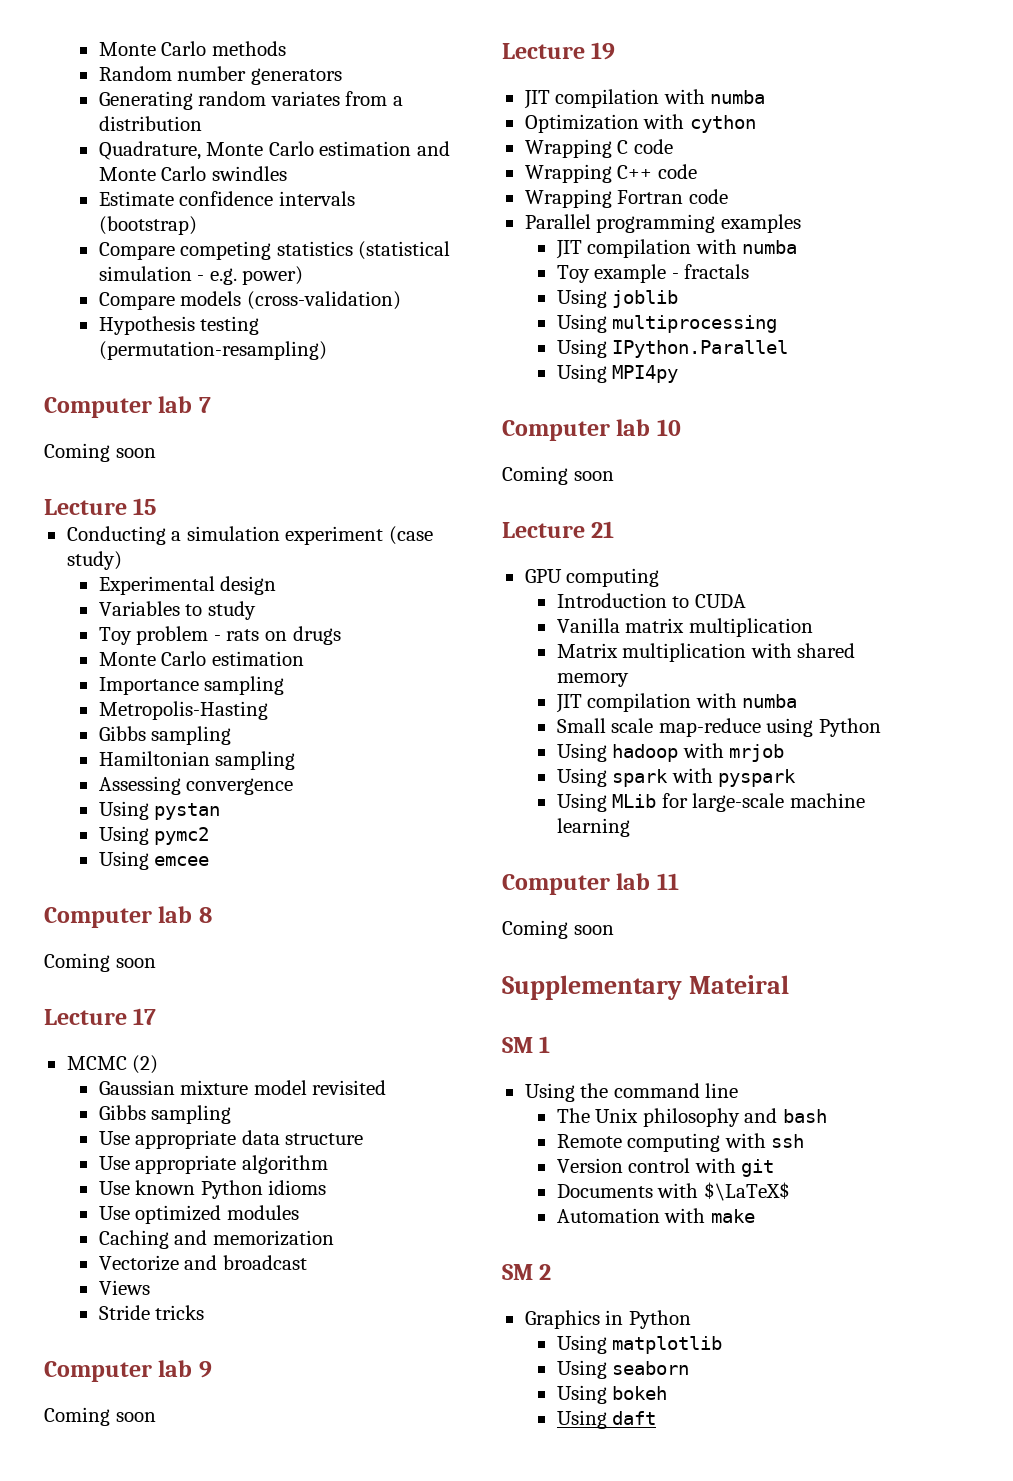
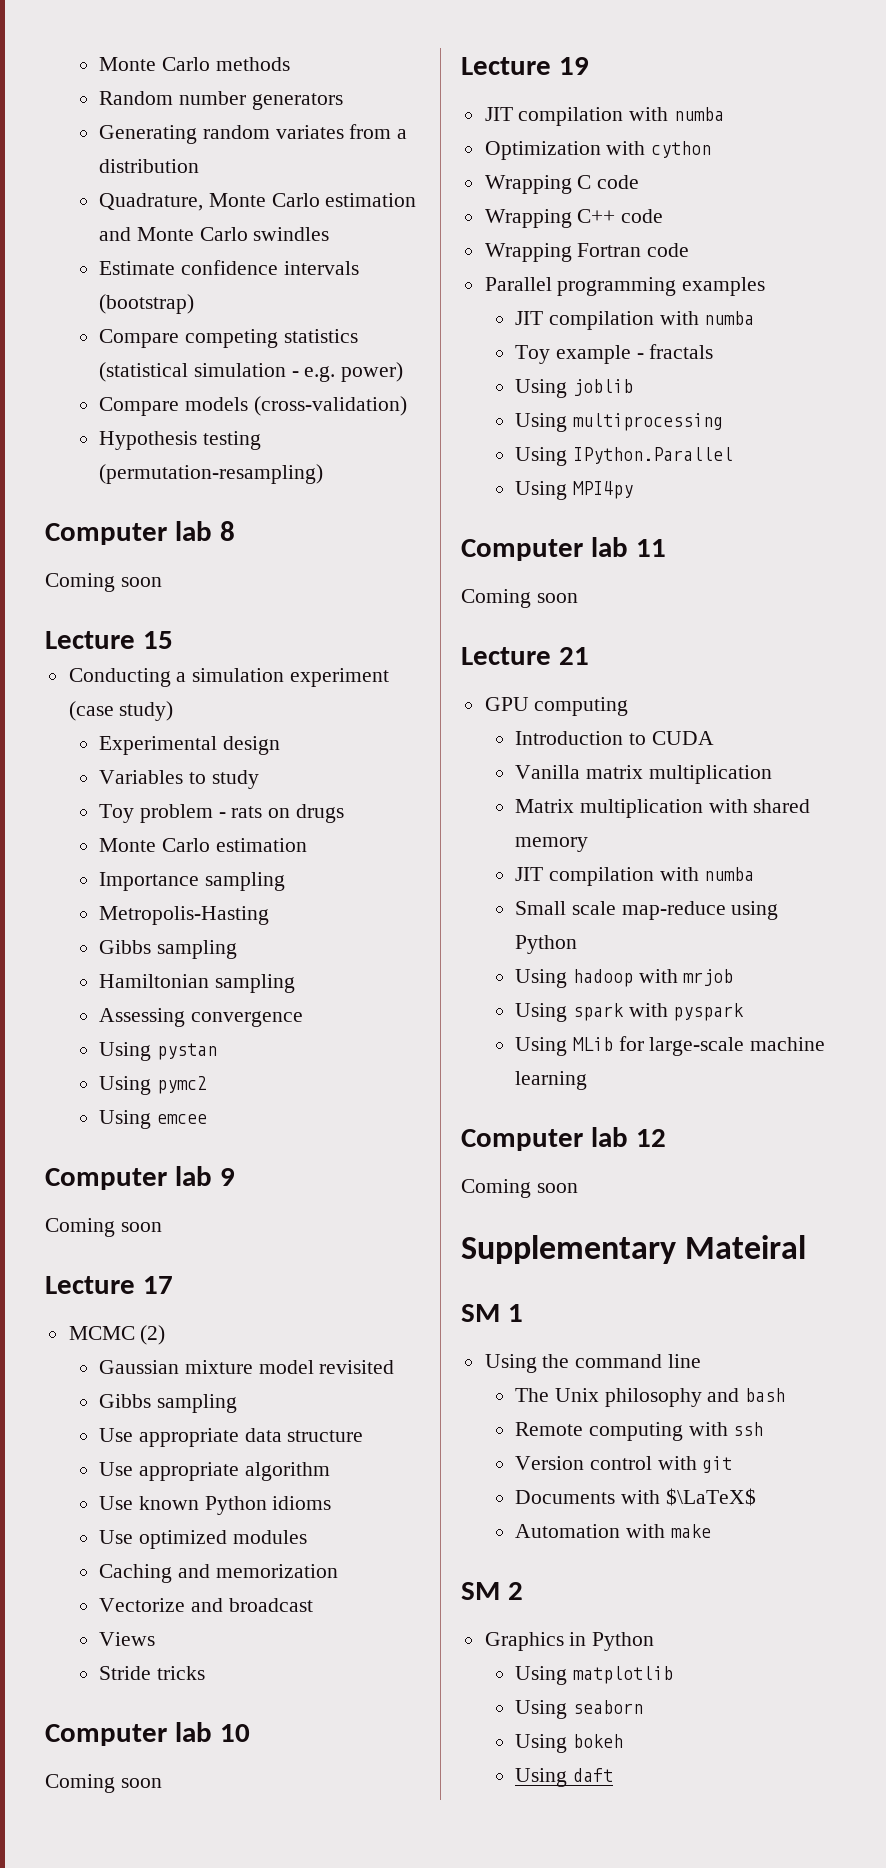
[198,397,211,413] 7 -> [219,521,235,541] 8
[198,907,212,923] 8 -> [219,1168,235,1186] 9
[198,1361,212,1378] 9 -> [219,1724,250,1742] 10
[656,419,681,436] 10 -> [635,539,666,557] 11
[656,873,679,890] 11 -> [635,1129,666,1147] 12

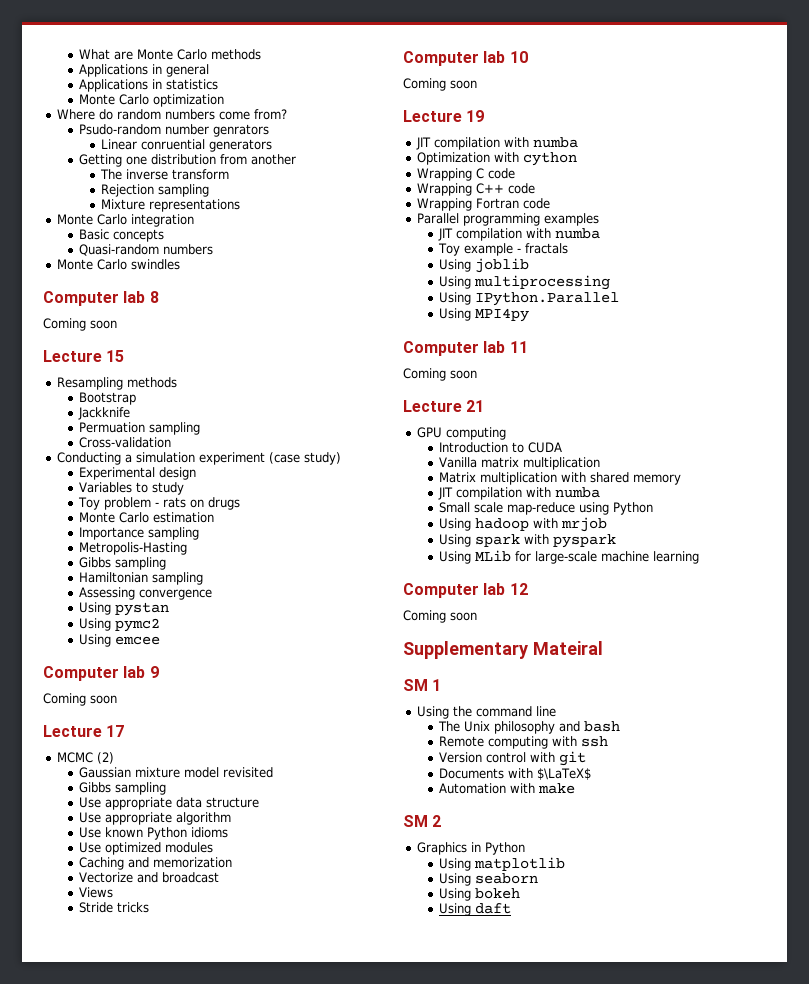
(98, 64) none -> [78,49,133,60] What are
[98,91,343,110] [98,124,408,144] [98,159,199,173] [98,193,417,211] [98,227,330,241] [98,260,359,275] [98,294,194,314] [98,329,358,348] [98,362,404,382] [98,396,407,416] [98,431,261,450] [98,464,323,484] Random number generators // Generating random variates from a distribution // Quadrature, Monte Carlo estimation and Monte Carlo swindles // Estimate confidence intervals (bootstrap) // Compare competing statistics (statistical simulation - e.g. power) // Compare models (cross-validation) // Hypothesis testing (permutation-resampling) -> [78,64,209,77] [78,79,218,92] [78,94,224,107] [56,109,287,120] [78,124,269,137] [101,139,273,152] [78,154,296,167] [100,169,230,180] [101,184,210,197] [101,199,241,212] [56,214,194,227] [78,229,164,242] [78,244,213,256] [56,259,180,270] Applications in general // Applications in statistics // Monte Carlo optimization // Where do random numbers come from? // Psudo-random number genrators // Linear conruential generators // Getting one distribution from another // The inverse transform // Rejection sampling // Mixture representations // Monte Carlo integration // Basic concepts // Quasi-random numbers // Monte Carlo swindles
(173, 640) none -> [56,377,177,390] [78,392,136,405] [77,407,130,420] [78,422,200,435] [78,437,171,448] // Resampling methods // Bootstrap // Jackknife // Permuation sampling // Cross-validation

